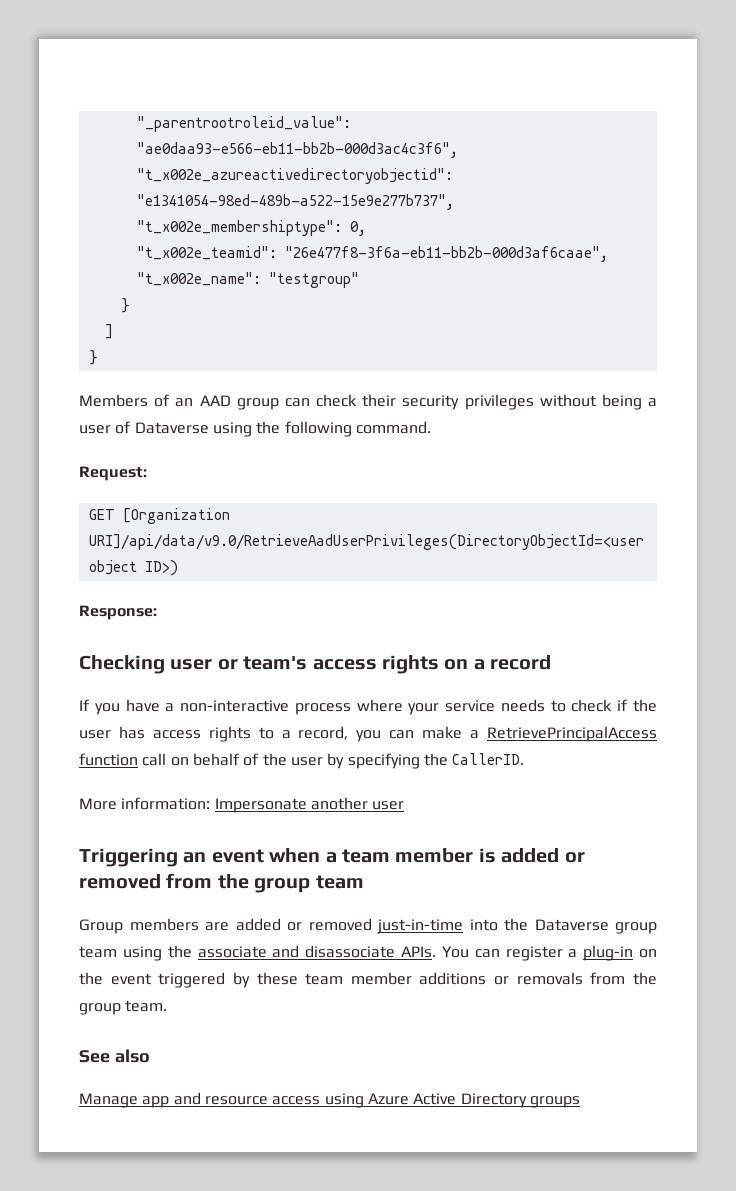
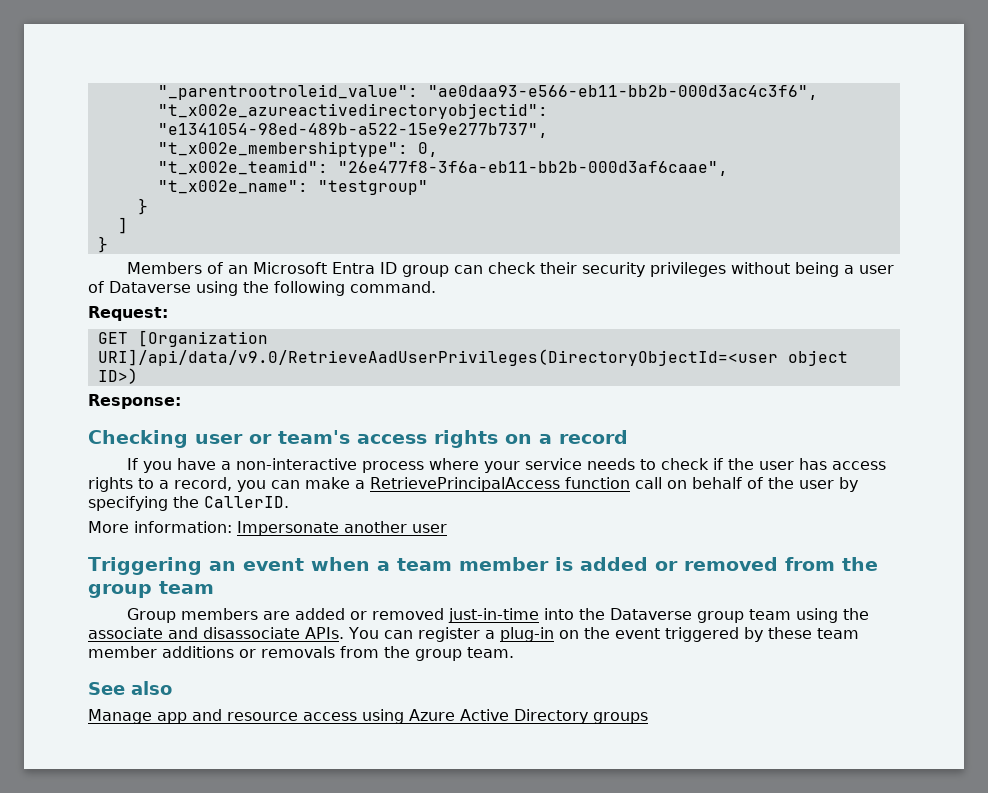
[199,395,231,406] AAD -> [252,262,397,274] Microsoft Entra ID

